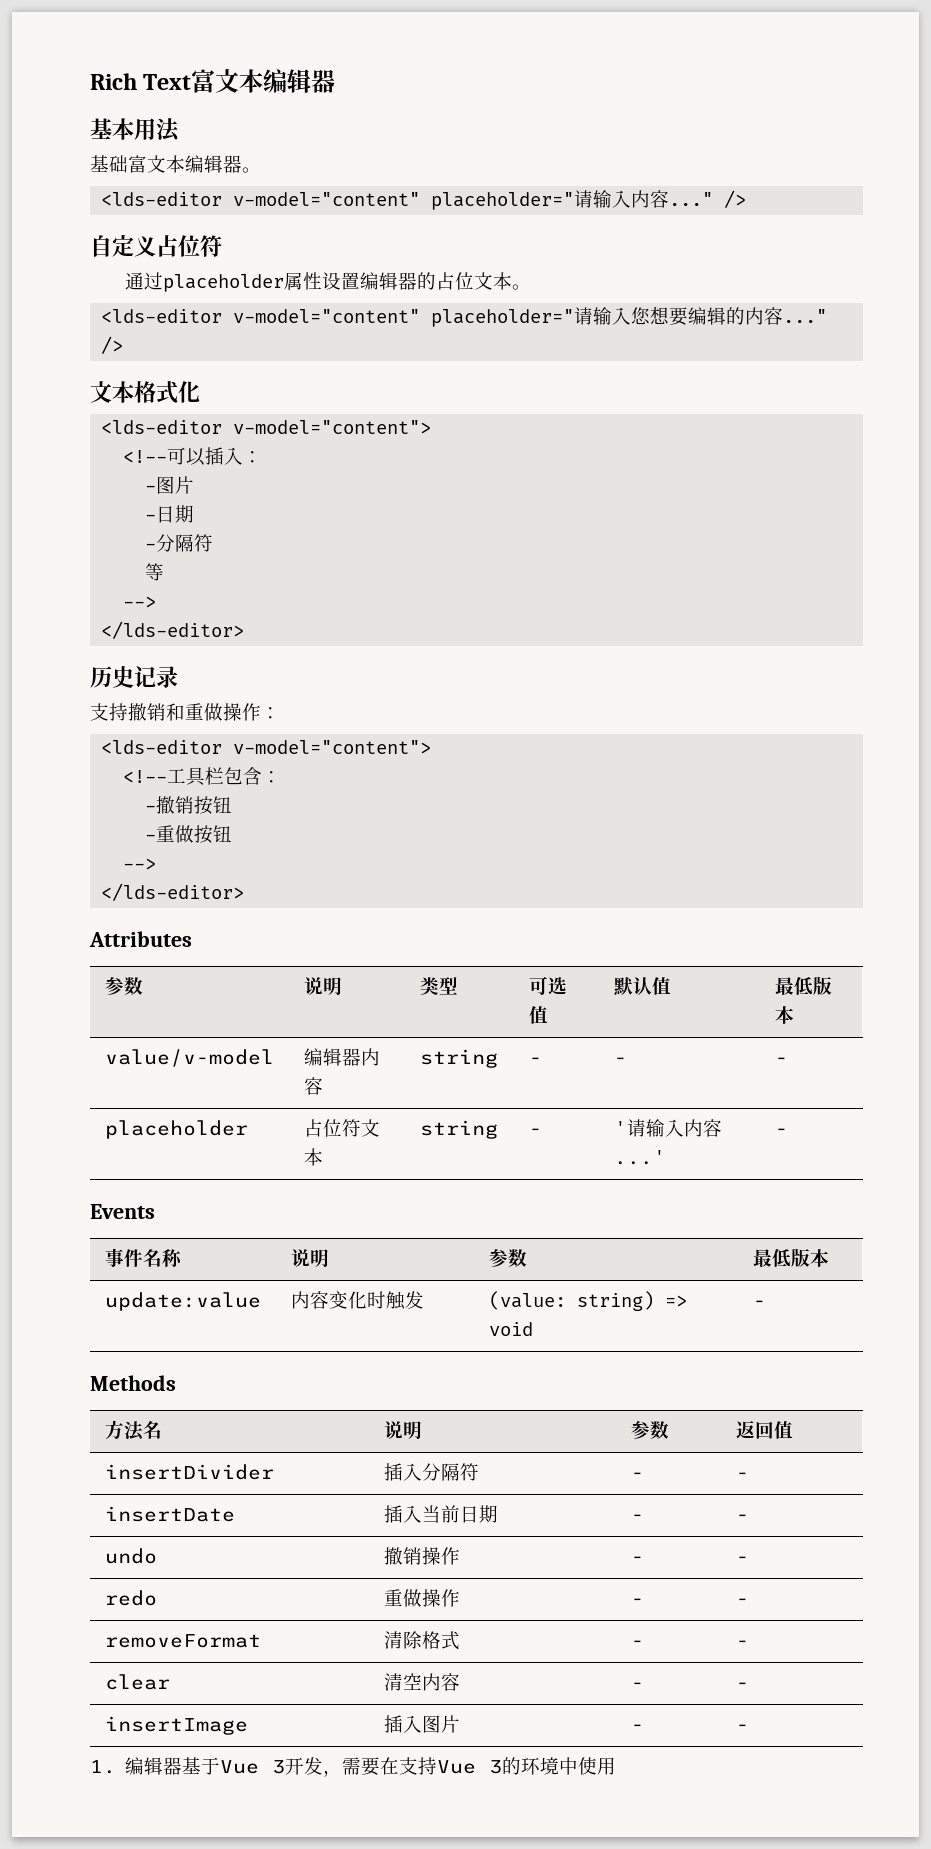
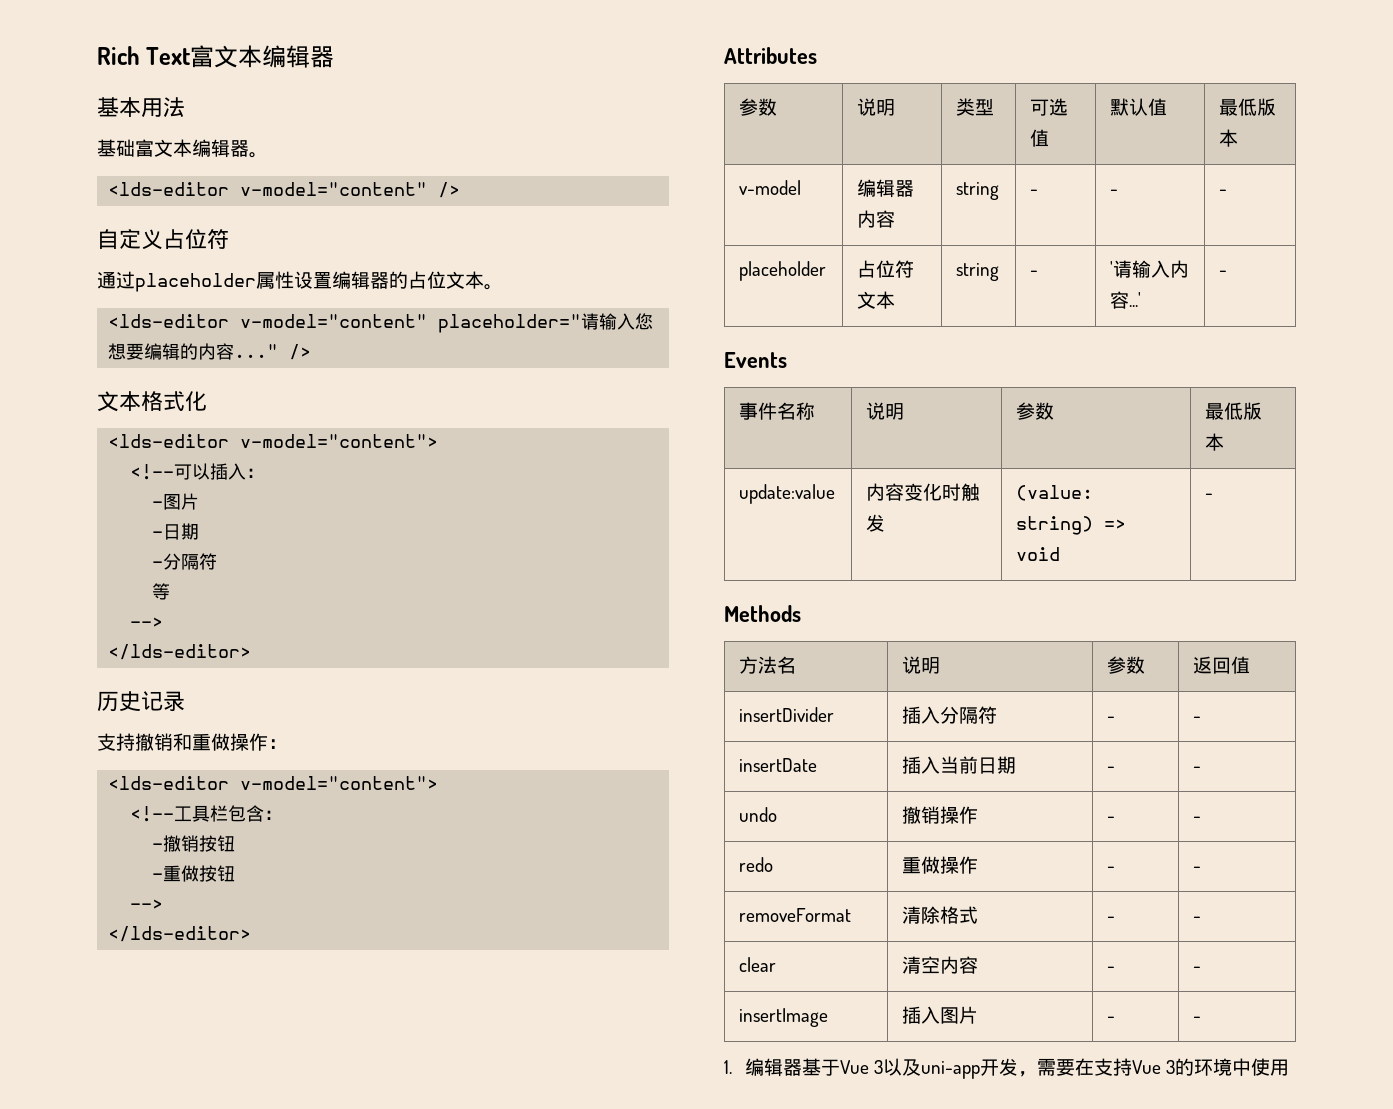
[431,190,714,210] placeholder="请输入内容..." -> (428, 189) none
[104,1049,274,1067] value/v-model -> [739,180,802,195] v-model
(286, 1767) none -> [883,1058,981,1079] 以及uni-app

